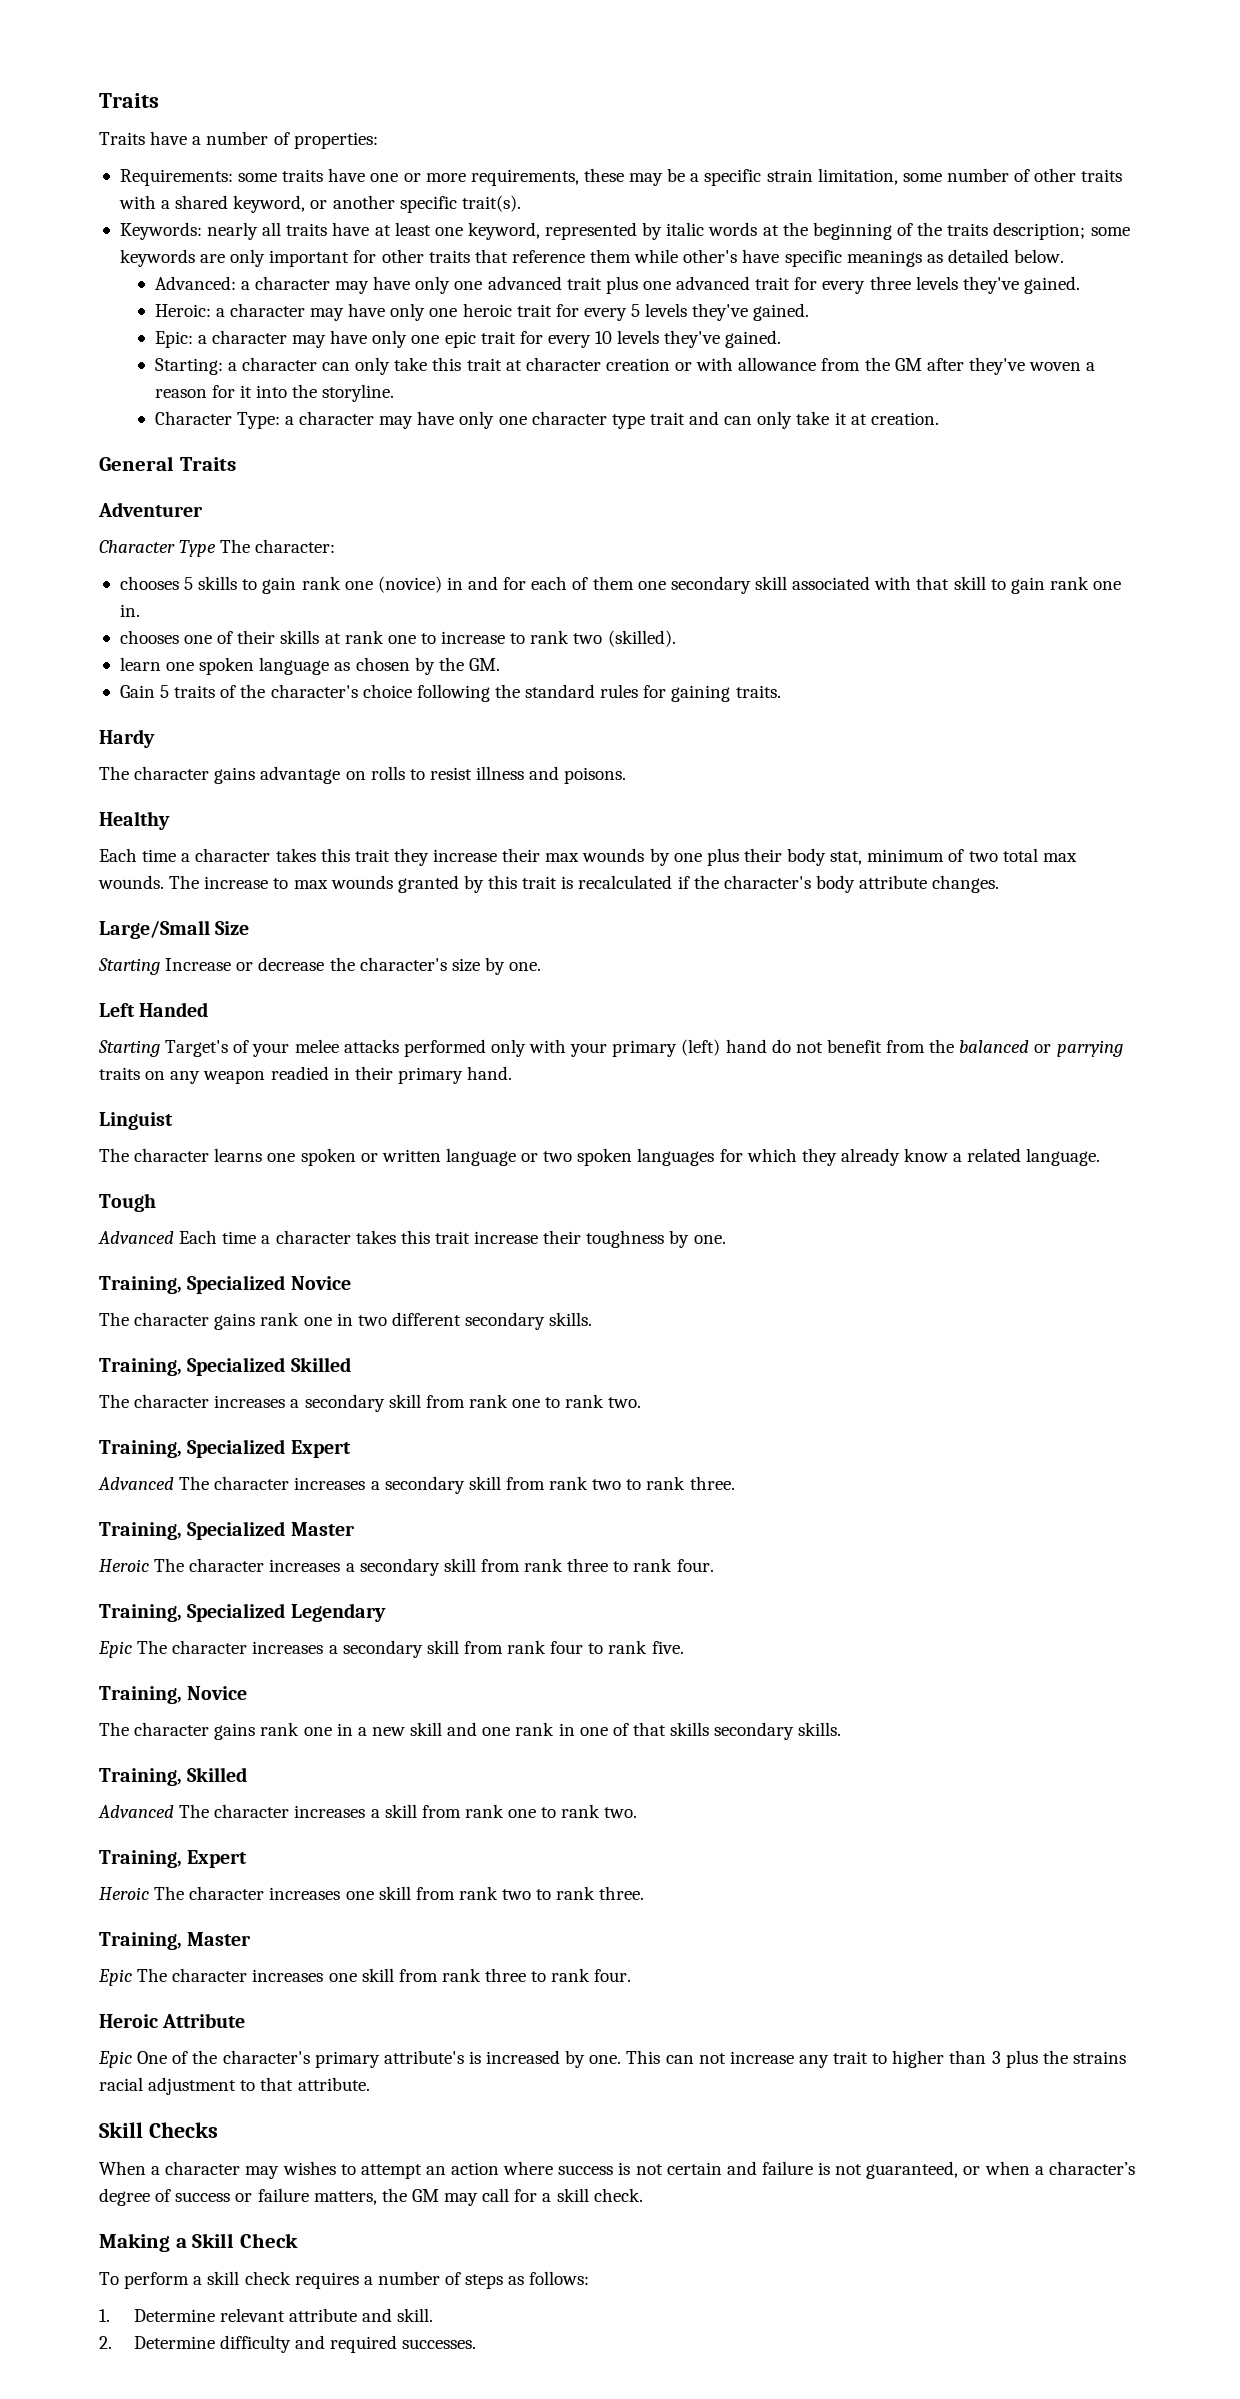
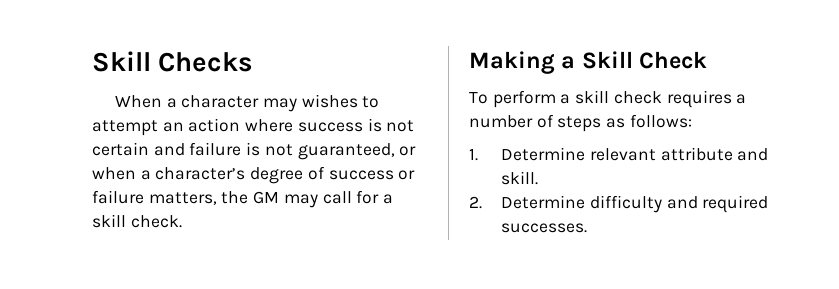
[99,93,159,108] [99,131,378,149] [119,168,1123,186] [118,195,521,213] [119,222,1130,240] [119,249,1065,267] [154,276,1080,294] [154,303,810,321] [154,330,782,348] [154,357,1096,375] [154,384,395,402] [154,411,939,429] [99,456,236,471] [98,502,203,517] [99,539,336,557] [119,576,1122,594] [119,604,140,617] [119,630,676,647] [119,657,500,675] [119,684,781,702] [99,729,155,748] [99,766,627,784] [99,811,170,830] [99,848,1077,866] [98,875,1000,893] [99,920,250,939] [98,957,542,975] [99,1002,209,1017] [98,1039,1123,1057] [99,1066,513,1084] [99,1112,173,1130] [99,1148,1101,1166] [99,1193,156,1212] [98,1230,726,1248] [99,1275,351,1294] [99,1312,593,1330] [99,1357,351,1376] [99,1394,642,1412] [99,1439,351,1458] [98,1476,735,1494] [99,1521,355,1540] [99,1558,714,1576] [99,1603,386,1622] [98,1640,684,1658] [99,1686,248,1704] [99,1722,842,1740] [99,1767,248,1786] [98,1804,638,1818] [99,1850,248,1868] [99,1886,645,1900] [99,1932,252,1950] [98,1968,632,1986] [99,2013,246,2028] [98,2050,1126,2068] [99,2077,370,2095] Traits // Traits have a number of properties: // Requirements: some traits have one or more requirements, these may be a specific strain limitation, some number of other traits with a shared keyword, or another specific trait(s). // Keywords: nearly all traits have at least one keyword, represented by italic words at the beginning of the traits description; some keywords are only important for other traits that reference them while other's have specific meanings as detailed below. // Advanced: a character may have only one advanced trait plus one advanced trait for every three levels they've gained. // Heroic: a character may have only one heroic trait for every 5 levels they've gained. // Epic: a character may have only one epic trait for every 10 levels they've gained. // Starting: a character can only take this trait at character creation or with allowance from the GM after they've woven a reason for it into the storyline. // Character Type: a character may have only one character type trait and can only take it at creation. // General Traits // Adventurer // Character Type The character: // chooses 5 skills to gain rank one (novice) in and for each of them one secondary skill associated with that skill to gain rank one in. // chooses one of their skills at rank one to increase to rank two (skilled). // learn one spoken language as chosen by the GM. // Gain 5 traits of the character's choice following the standard rules for gaining traits. // Hardy // The character gains advantage on rolls to resist illness and poisons. // Healthy // Each time a character takes this trait they increase their max wounds by one plus their body stat, minimum of two total max wounds. The increase to max wounds granted by this trait is recalculated if the character's body attribute changes. // Large/Small Size // Starting Increase or decrease the character's size by one. // Left Handed // Starting Target's of your melee attacks performed only with your primary (left) hand do not benefit from the balanced or parrying traits on any weapon readied in their primary hand. // Linguist // The character learns one spoken or written language or two spoken languages for which they already know a related language. // Tough // Advanced Each time a character takes this trait increase their toughness by one. // Training, Specialized Novice // The character gains rank one in two different secondary skills. // Training, Specialized Skilled // The character increases a secondary skill from rank one to rank two. // Training, Specialized Expert // Advanced The character increases a secondary skill from rank two to rank three. // Training, Specialized Master // Heroic The character increases a secondary skill from rank three to rank four. // Training, Specialized Legendary // Epic The character increases a secondary skill from rank four to rank five. // Training, Novice // The character gains rank one in a new skill and one rank in one of that skills secondary skills. // Training, Skilled // Advanced The character increases a skill from rank one to rank two. // Training, Expert // Heroic The character increases one skill from rank two to rank three. // Training, Master // Epic The character increases one skill from rank three to rank four. // Heroic Attribute // Epic One of the character's primary attribute's is increased by one. This can not increase any trait to higher than 3 plus the strains racial adjustment to that attribute. // -> (92, 61) none

